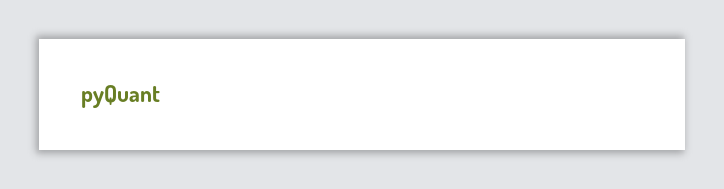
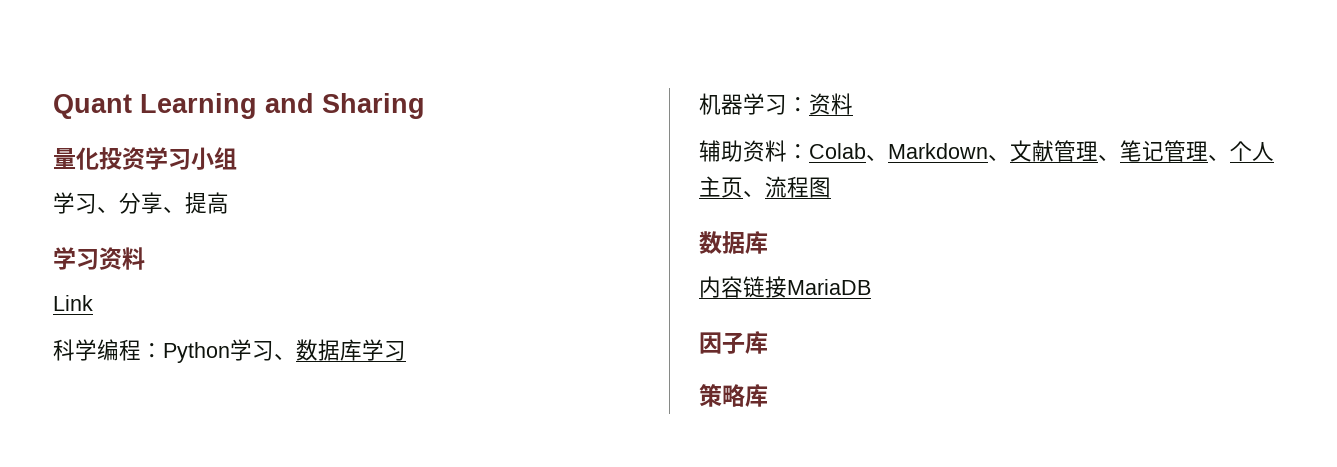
[81,85,160,108] pyQuant -> [53,93,425,119] [53,147,237,170] [53,192,229,214] [53,247,145,270] [53,295,93,311] [53,339,406,363] [699,93,853,115] [699,140,1274,162] [699,176,831,198] [699,231,768,254] [699,276,871,298] [699,331,768,354] [699,384,768,407] Quant Learning and Sharing // 量化投资学习小组 // 学习、分享、提高 // 学习资料 // Link // 科学编程：Python学习、数据库学习 // 机器学习：资料 // 辅助资料：Colab、Markdown、文献管理、笔记管理、个人主页、流程图 // 数据库 // 内容链接MariaDB // 因子库 // 策略库

